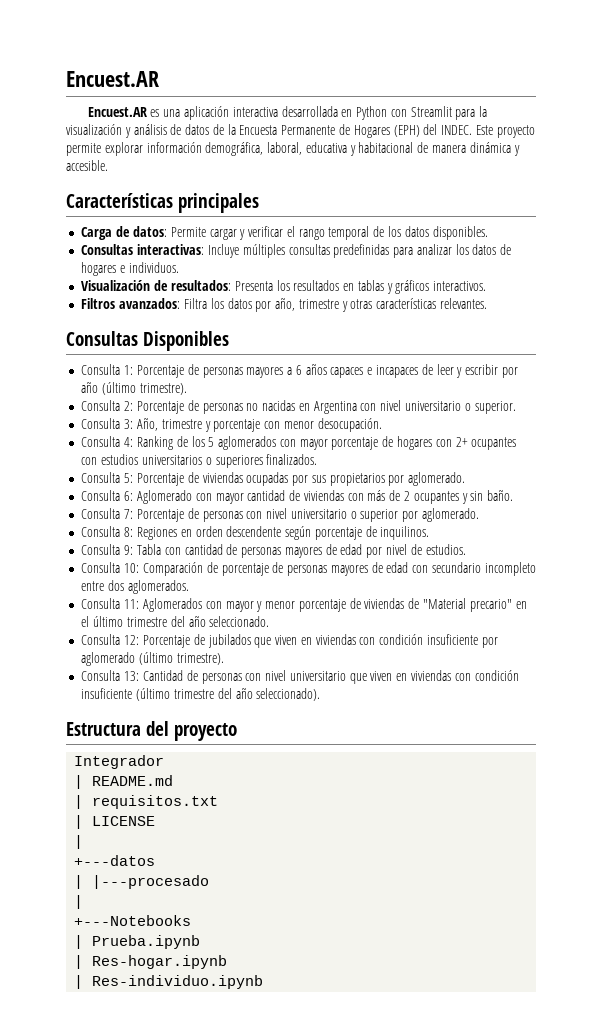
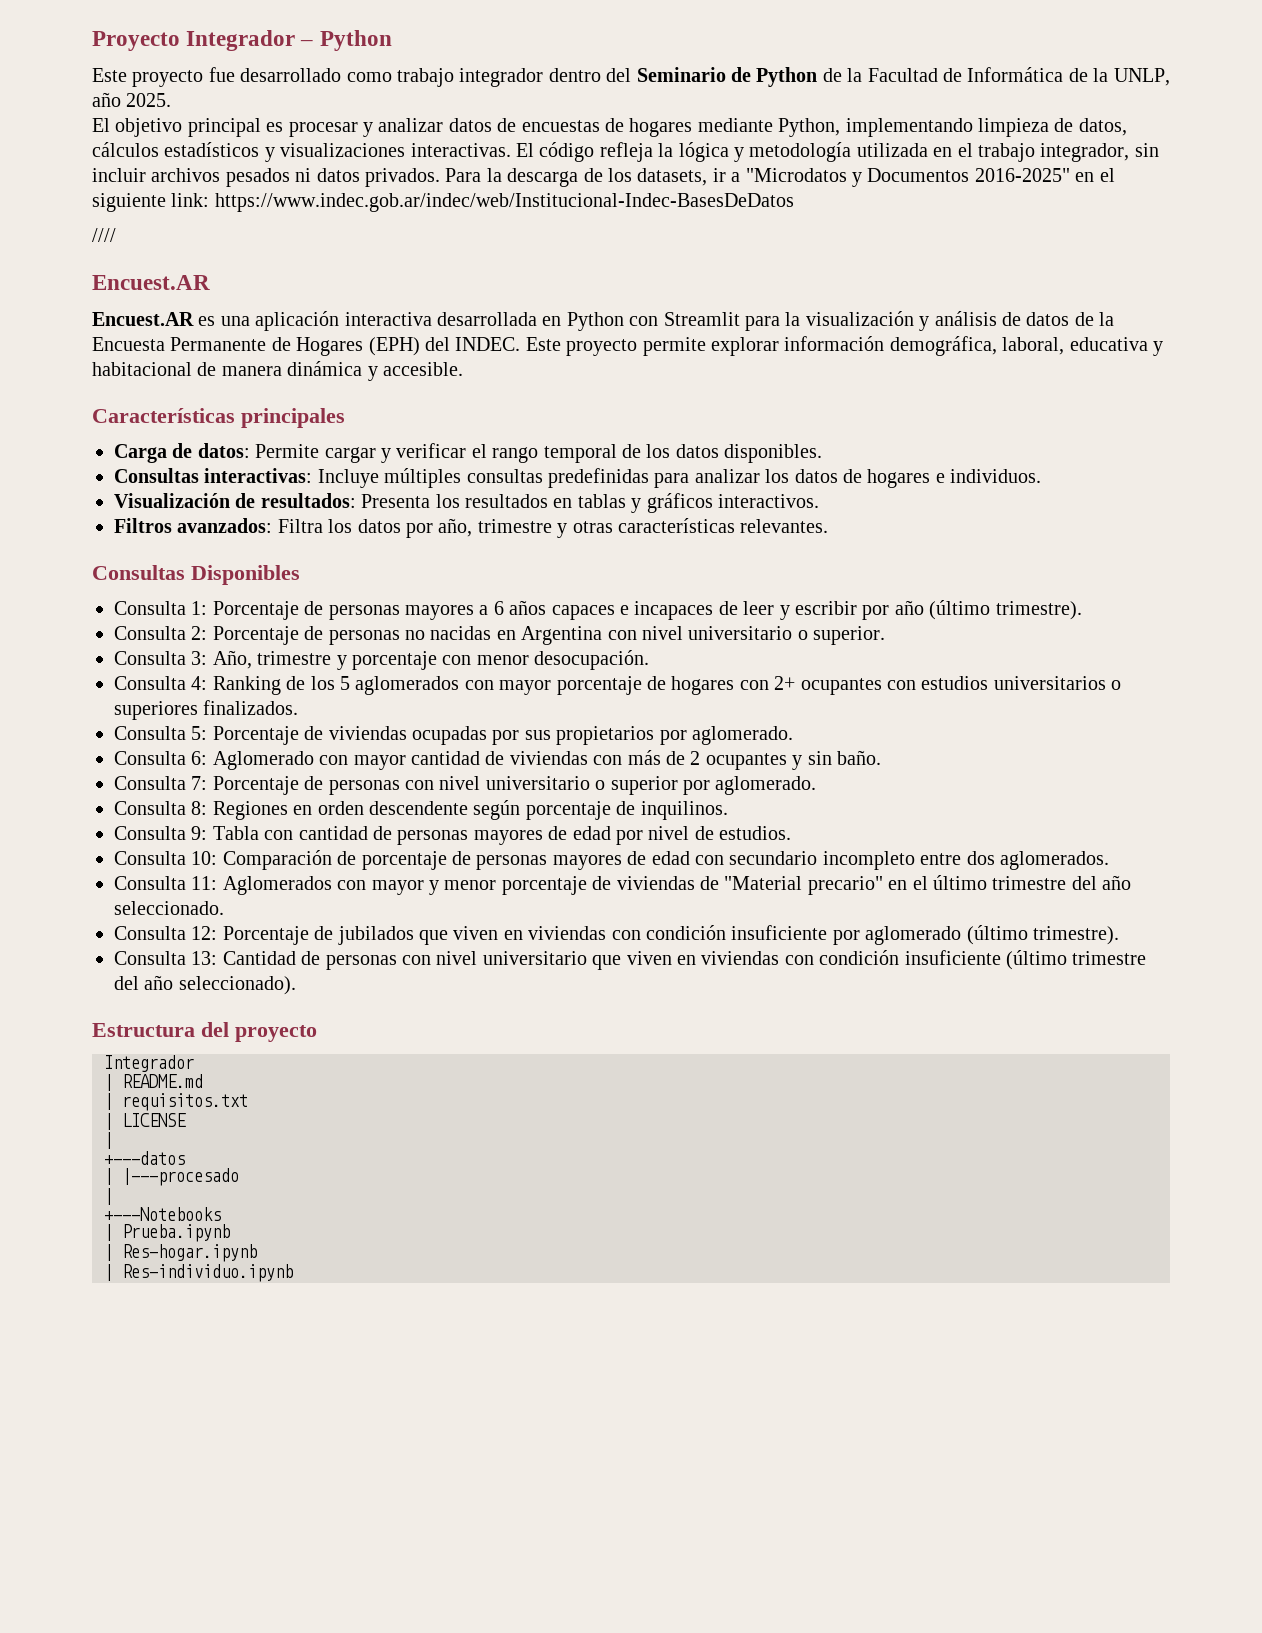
(66, 79) none -> [92,30,392,51] [92,67,1170,87] [92,92,172,107] [92,118,1127,137] [92,142,1159,162] [92,168,1115,187] [92,193,794,212] [92,228,116,242] Proyecto Integrador – Python // Este proyecto fue desarrollado como trabajo integrador dentro del Seminario de Python de la Facultad de Informática de la UNLP, año 2025. // El objetivo principal es procesar y analizar datos de encuestas de hogares mediante Python, implementando limpieza de datos, cálculos estadísticos y visualizaciones interactivas. El código refleja la lógica y metodología utilizada en el trabajo integrador, sin incluir archivos pesados ni datos privados. Para la descarga de los datasets, ir a "Microdatos y Documentos 2016-2025" en el siguiente link: https://www.indec.gob.ar/indec/web/Institucional-Indec-BasesDeDatos // //// //

